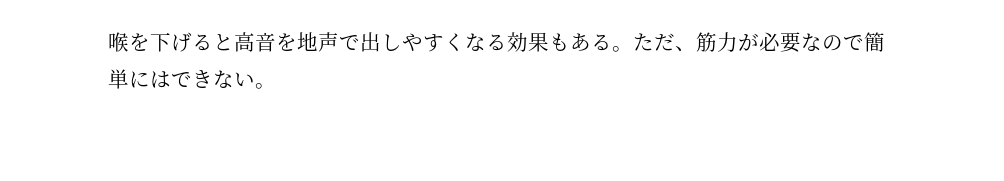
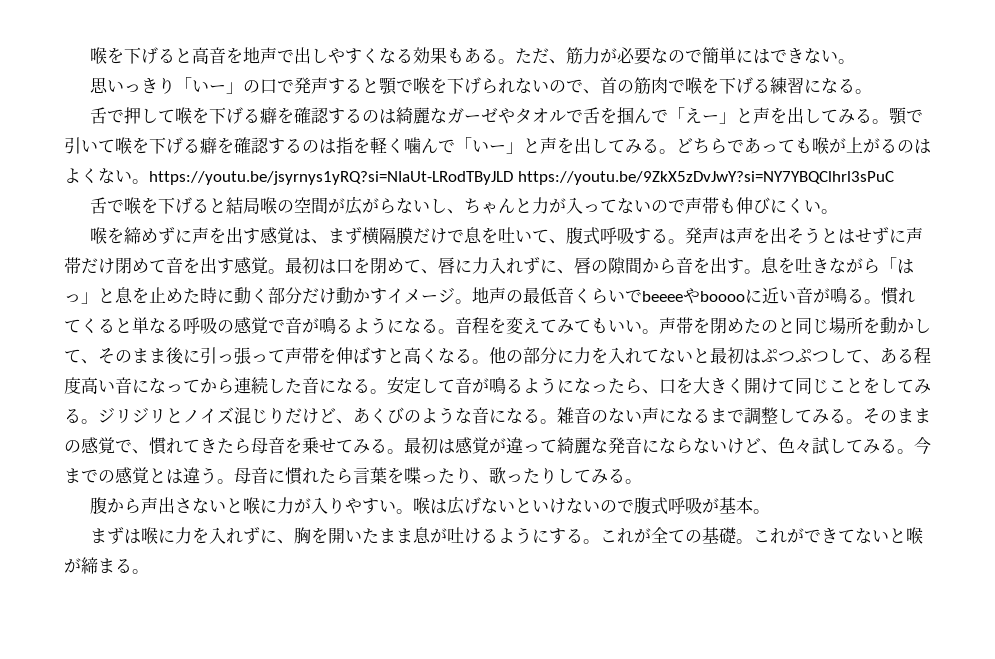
(276, 86) none -> [90,77,873,95] [90,107,924,125] [64,137,931,154] [64,168,894,185] [90,196,839,215] [90,227,924,245] [64,257,914,274] [64,287,915,305] [64,317,931,334] [64,347,931,365] [64,377,931,395] [64,407,931,424] [64,436,931,455] [64,467,642,485] [90,496,771,515] [90,527,924,544] [64,557,149,574] // 思いっきり「いー」の口で発声すると顎で喉を下げられないので、首の筋肉で喉を下げる練習になる。 // 舌で押して喉を下げる癖を確認するのは綺麗なガーゼやタオルで舌を掴んで「えー」と声を出してみる。顎で引いて喉を下げる癖を確認するのは指を軽く噛んで「いー」と声を出してみる。どちらであっても喉が上がるのはよくない。https://youtu.be/jsyrnys1yRQ?si=NIaUt-LRodTByJLD https://youtu.be/9ZkX5zDvJwY?si=NY7YBQClhrl3sPuC // 舌で喉を下げると結局喉の空間が広がらないし、ちゃんと力が入ってないので声帯も伸びにくい。 // 喉を締めずに声を出す感覚は、まず横隔膜だけで息を吐いて、腹式呼吸する。発声は声を出そうとはせずに声帯だけ閉めて音を出す感覚。最初は口を閉めて、唇に力入れずに、唇の隙間から音を出す。息を吐きながら「はっ」と息を止めた時に動く部分だけ動かすイメージ。地声の最低音くらいでbeeeeやbooooに近い音が鳴る。慣れてくると単なる呼吸の感覚で音が鳴るようになる。音程を変えてみてもいい。声帯を閉めたのと同じ場所を動かして、そのまま後に引っ張って声帯を伸ばすと高くなる。他の部分に力を入れてないと最初はぷつぷつして、ある程度高い音になってから連続した音になる。安定して音が鳴るようになったら、口を大きく開けて同じことをしてみる。ジリジリとノイズ混じりだけど、あくびのような音になる。雑音のない声になるまで調整してみる。そのままの感覚で、慣れてきたら母音を乗せてみる。最初は感覚が違って綺麗な発音にならないけど、色々試してみる。今までの感覚とは違う。母音に慣れたら言葉を喋ったり、歌ったりしてみる。 // 腹から声出さないと喉に力が入りやすい。喉は広げないといけないので腹式呼吸が基本。 // まずは喉に力を入れずに、胸を開いたまま息が吐けるようにする。これが全ての基礎。これができてないと喉が締まる。

